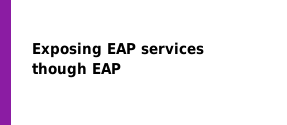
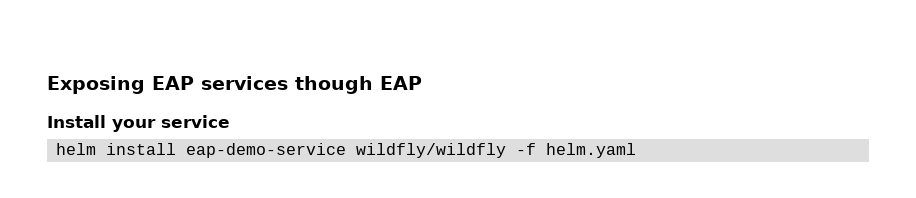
(121, 68) none -> [47,115,230,132] [56,143,636,158] // Install your service // helm install eap-demo-service wildfly/wildfly -f helm.yaml

